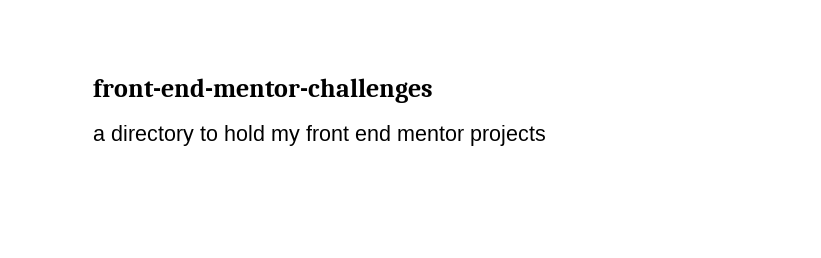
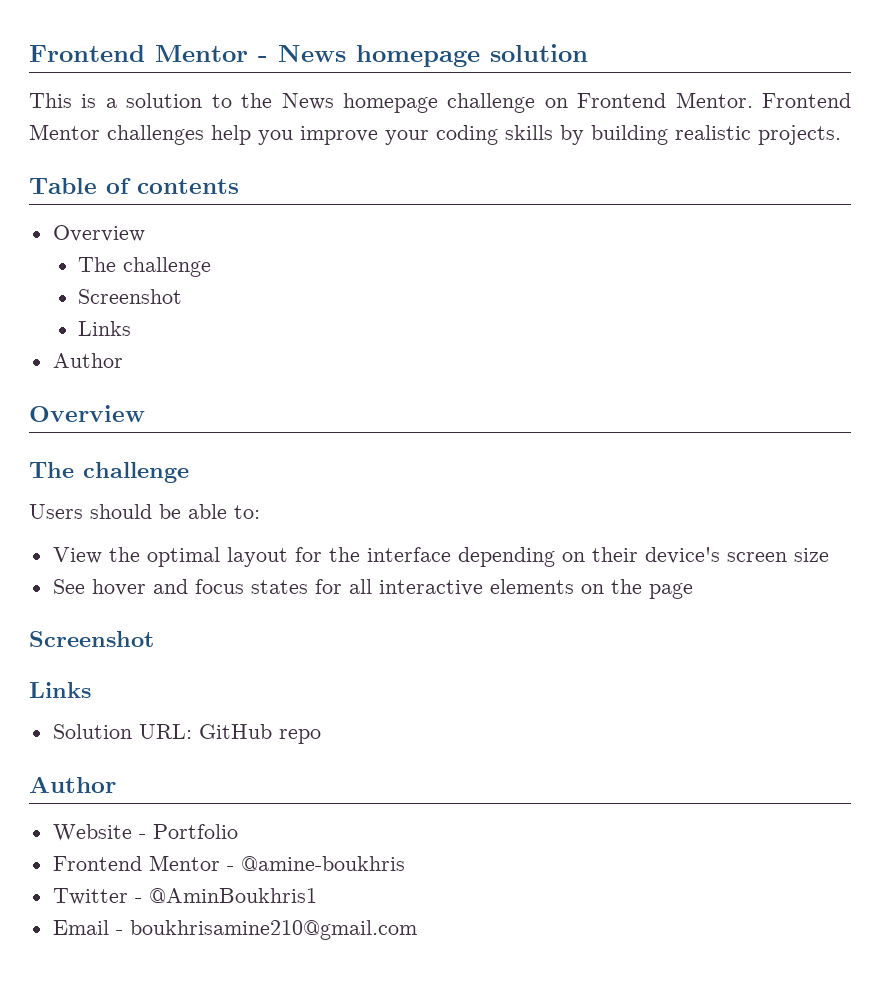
[93,78,433,103] [93,125,546,146] front-end-mentor-challenges // a directory to hold my front end mentor projects -> [29,44,588,67] [29,92,851,113] [29,124,841,145] [29,178,239,194] [52,225,145,242] [78,257,212,277] [78,289,183,304] [78,321,132,336] [52,353,123,368] [29,405,145,422] [29,462,189,483] [29,504,260,519] [52,547,829,567] [52,579,693,599] [29,631,154,647] [29,682,91,698] [52,724,321,744] [29,776,116,793] [52,824,238,841] [52,855,405,871] [52,888,317,905] [52,920,417,940] Frontend Mentor - News homepage solution // This is a solution to the News homepage challenge on Frontend Mentor. Frontend Mentor challenges help you improve your coding skills by building realistic projects. // Table of contents // Overview // The challenge // Screenshot // Links // Author // Overview // The challenge // Users should be able to: // View the optimal layout for the interface depending on their device's screen size // See hover and focus states for all interactive elements on the page // Screenshot // Links // Solution URL: GitHub repo // Author // Website - Portfolio // Frontend Mentor - @amine-boukhris // Twitter - @AminBoukhris1 // Email - boukhrisamine210@gmail.com

